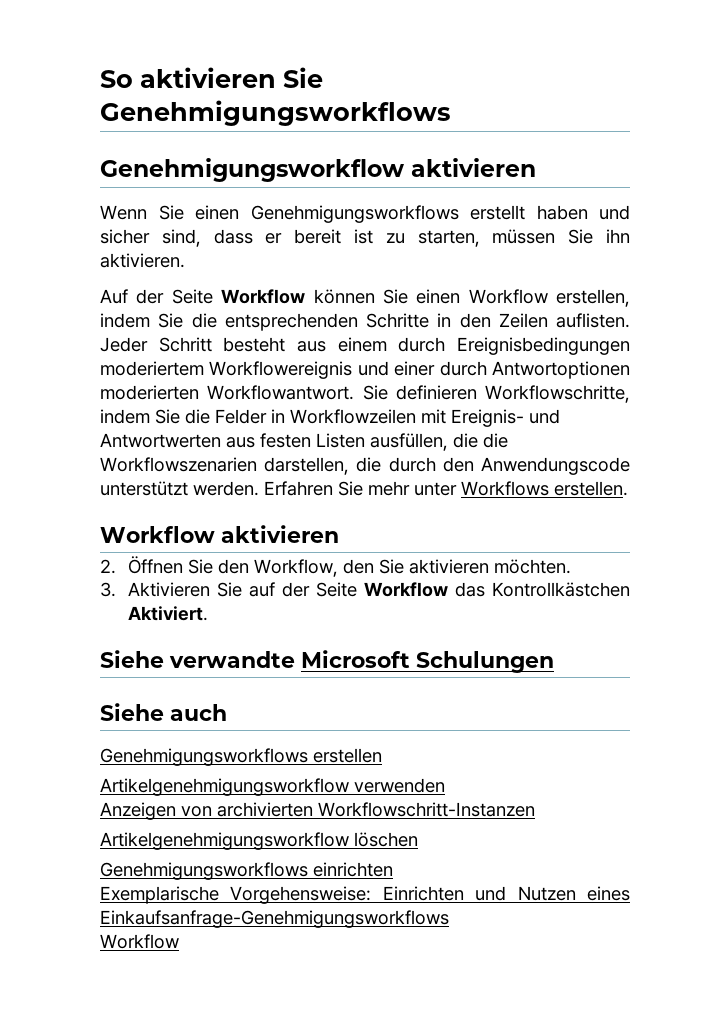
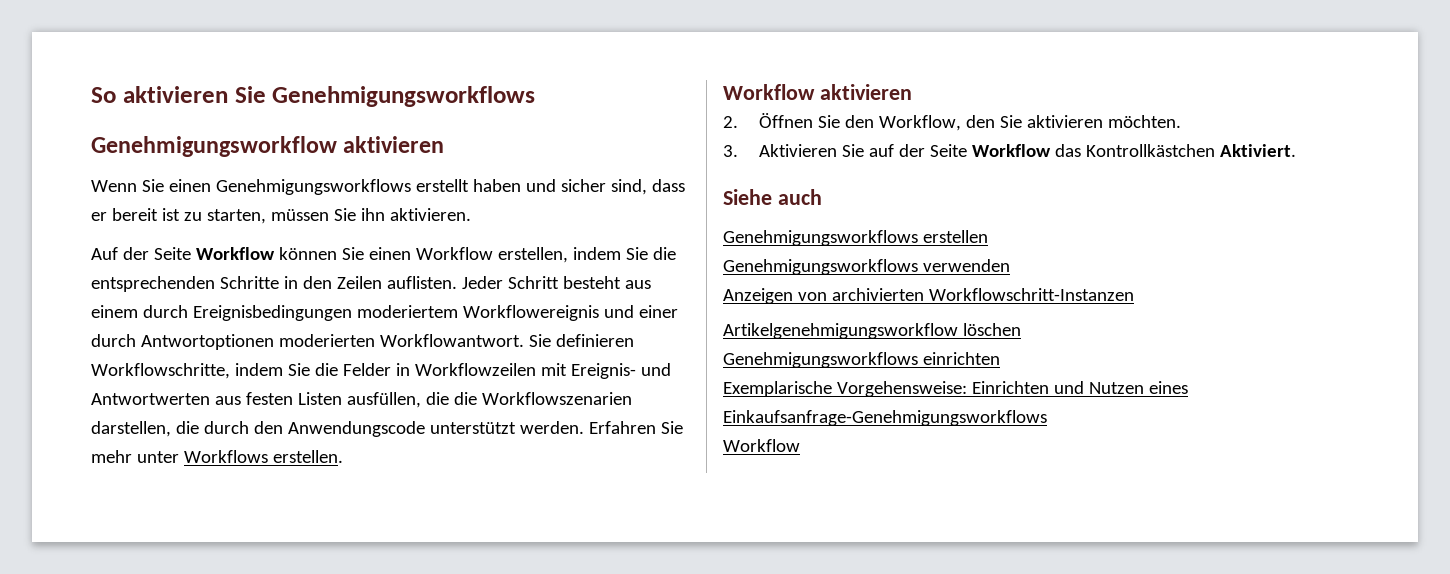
[100,650,554,673] // Siehe verwandte Microsoft Schulungen -> (1296, 150) none
[100,778,349,796] Artikelgenehmigungsworkflow -> [723,259,918,275] Genehmigungsworkflows

